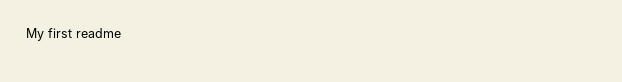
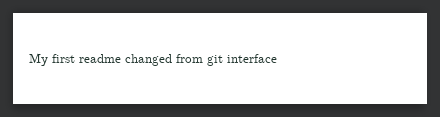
(121, 33) none -> [125,54,277,66] changed from git interface

